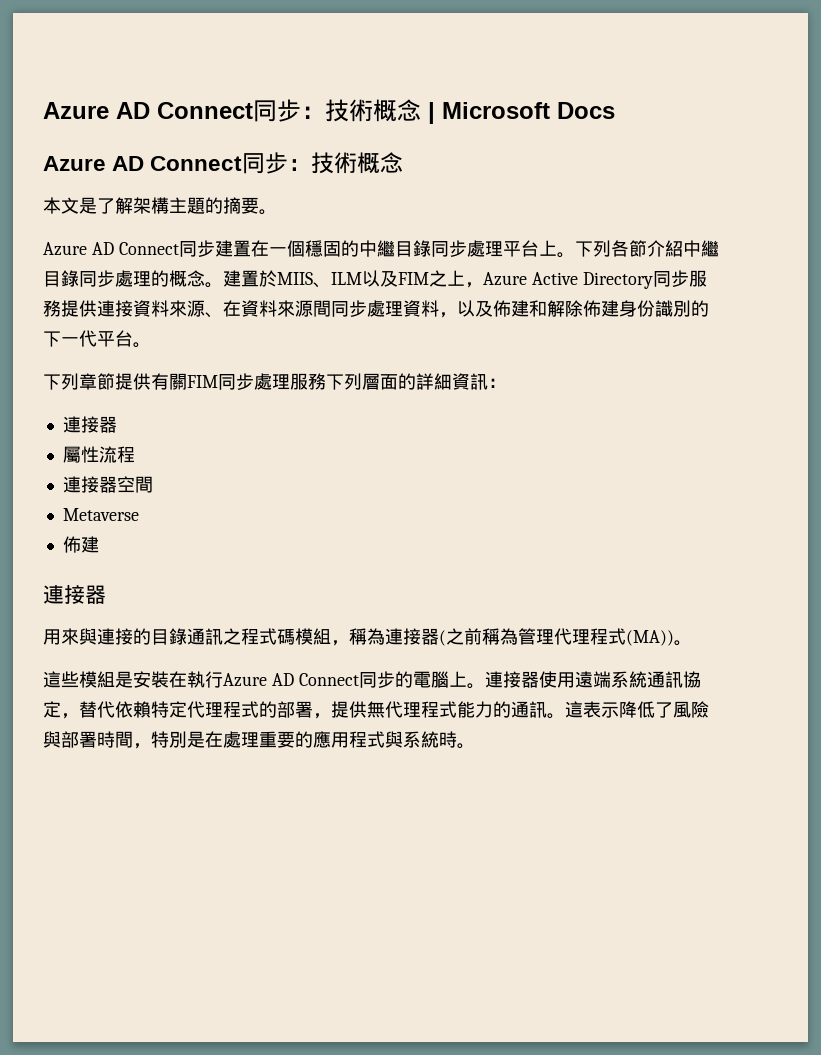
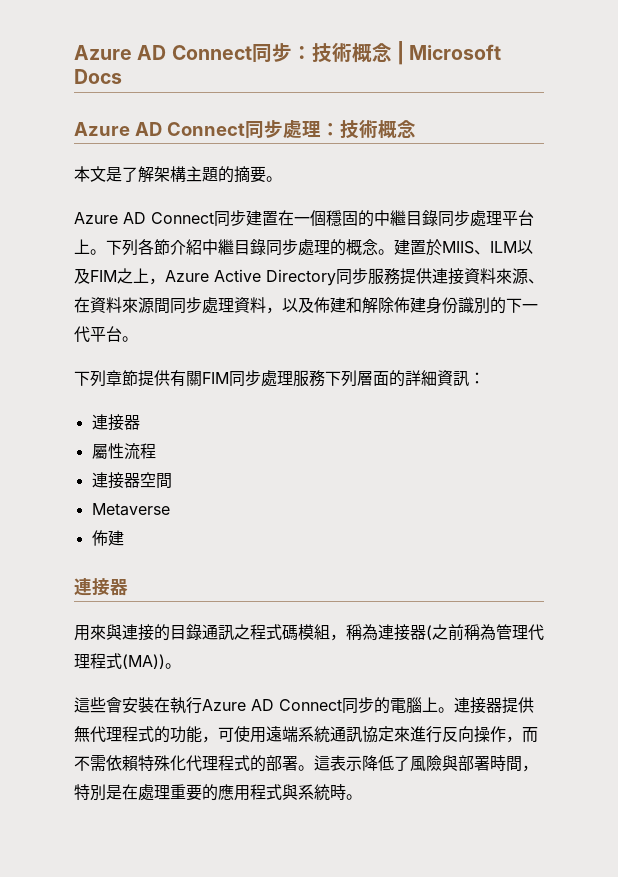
(289, 163) none -> [282,120,321,139] 處理
[79,671,133,688] 模組是 -> [106,697,122,713] 會
(539, 679) none -> [502,697,534,714] [74,726,234,743] 提供無代理程式的功能，可
[61,701,547,719] ，替代依賴特定代理程式的部署，提供無代理程式能力的通訊 -> [394,726,538,743] [74,755,298,772] 來進行反向操作，而不需依賴特殊化代理程式的部署

